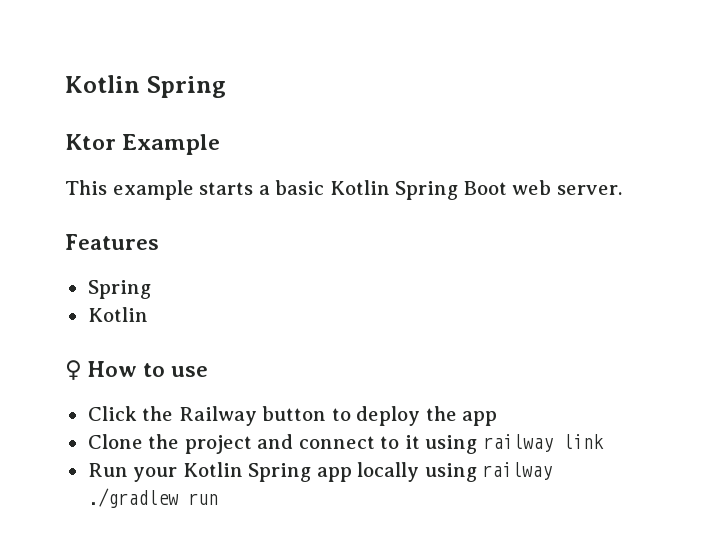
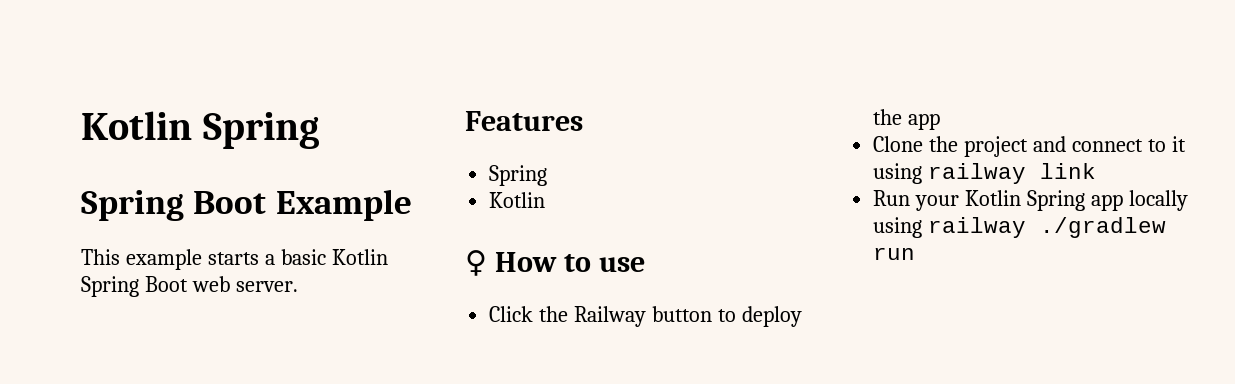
[65,134,116,150] Ktor -> [81,190,267,221] Spring Boot

